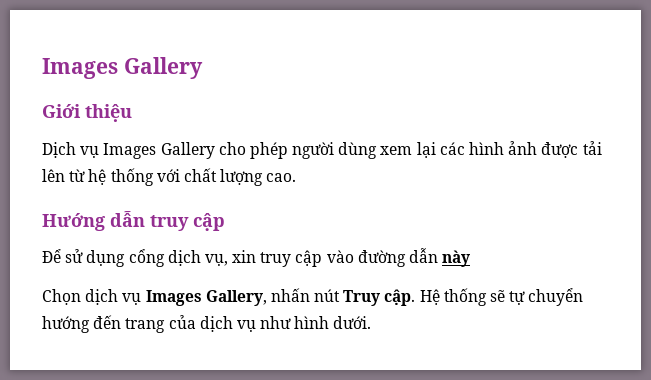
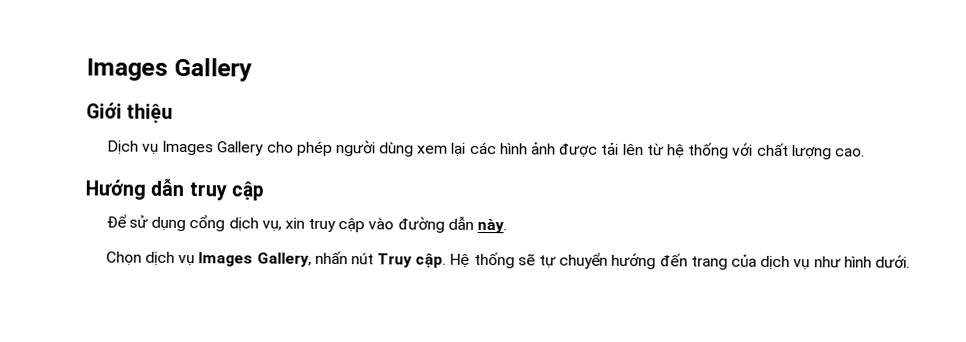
[442,250,471,267] này -> [477,218,508,234] này.

